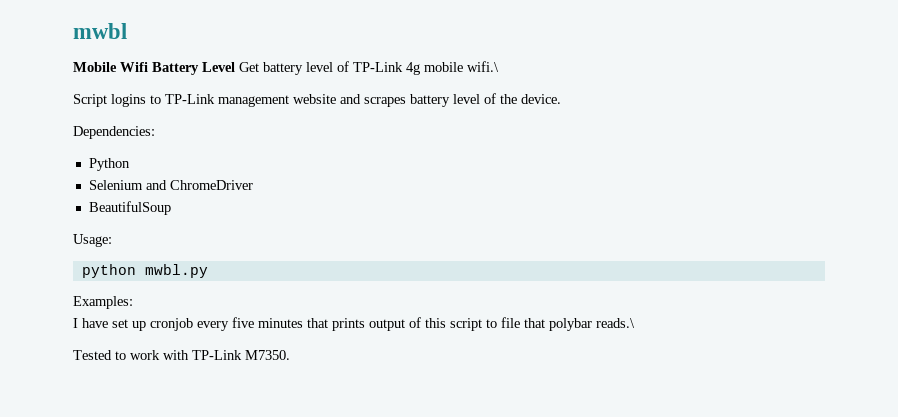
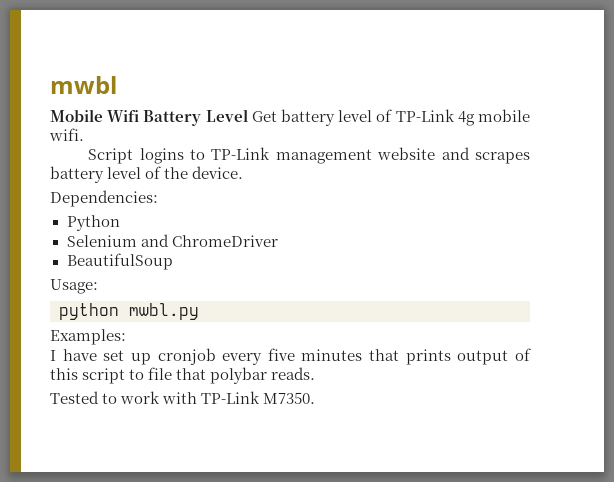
[467,61,499,72] wifi.\ -> [49,128,84,141] wifi.
[596,318,635,328] reads.\ -> [271,367,316,380] reads.

